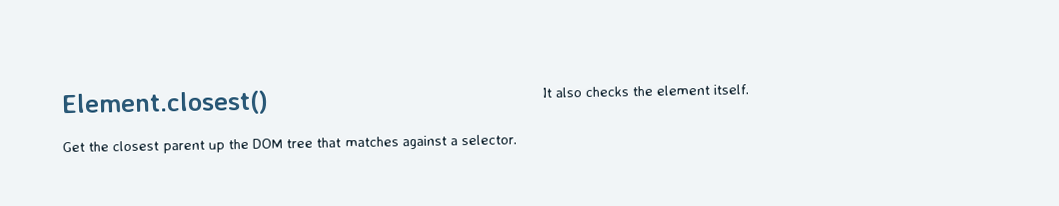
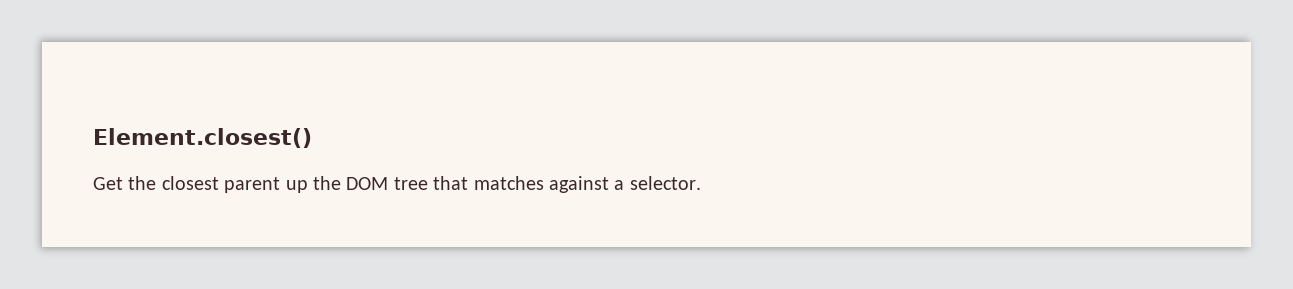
[542,84,749,98] It also checks the element itself. -> (701, 183) none

